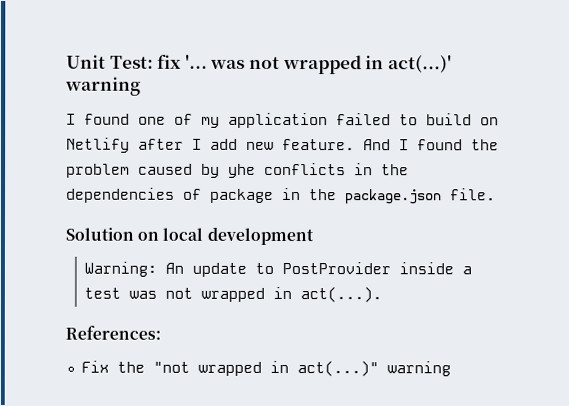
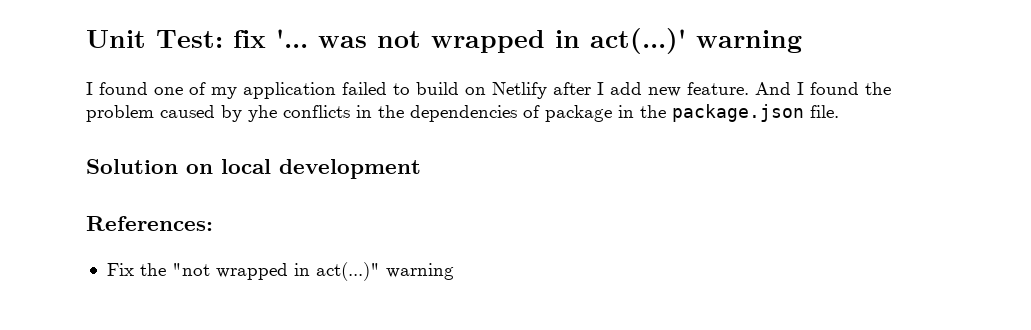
[84,261,473,277] [84,286,383,303] // Warning: An update to PostProvider inside a test was not wrapped in act(...). -> (421, 169) none

